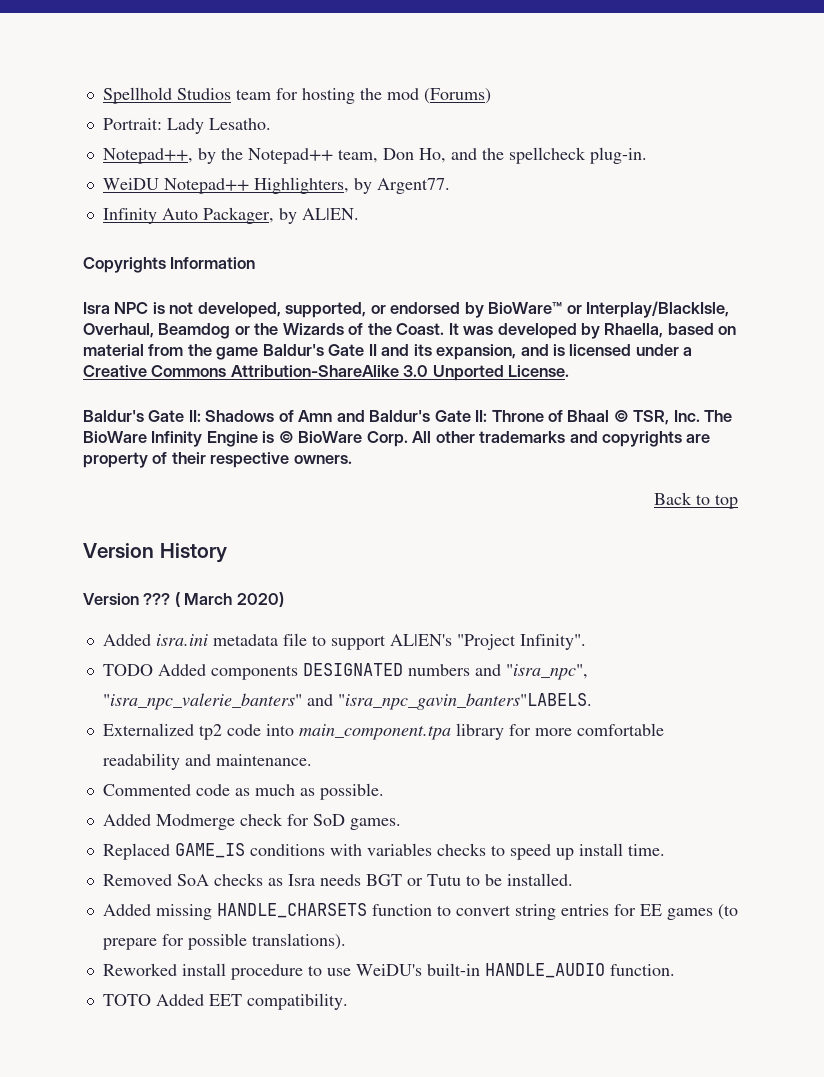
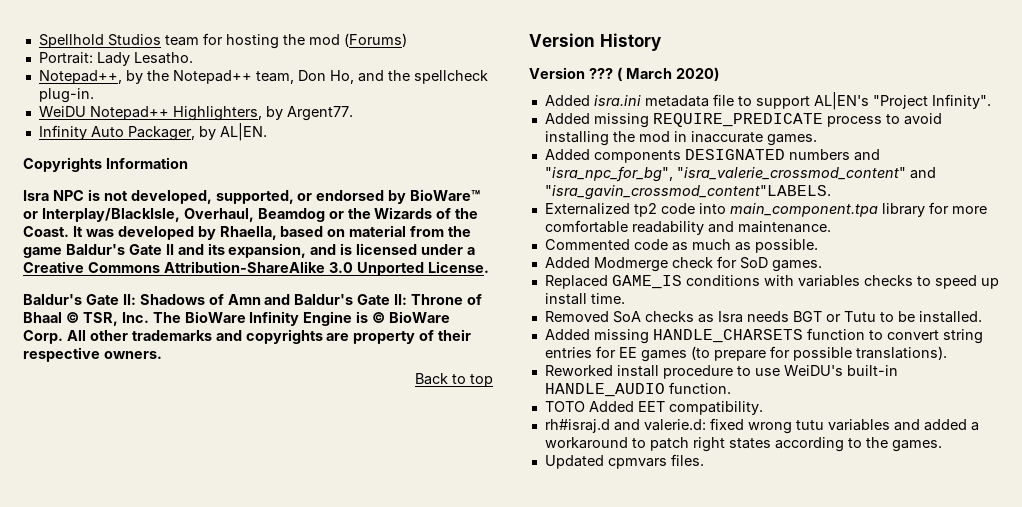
[102,664,153,676] TODO -> [544,113,942,128] [544,131,817,146] Added missing REQUIRE_PREDICATE process to avoid installing the mod in inaccurate games. //
[505,664,588,680] [102,693,592,710] "isra_npc", "isra_npc_valerie_banters" and "isra_npc_gavin_banters"LABELS. -> [544,166,936,182] [544,185,831,200] "isra_npc_for_bg", "isra_valerie_crossmod_content" and "isra_gavin_crossmod_content"LABELS.
(348, 1001) none -> [544,418,979,434] [544,437,942,452] [544,454,704,469] // rh#israj.d and valerie.d: fixed wrong tutu variables and added a workaround to patch right states according to the games. // Updated cpmvars files.

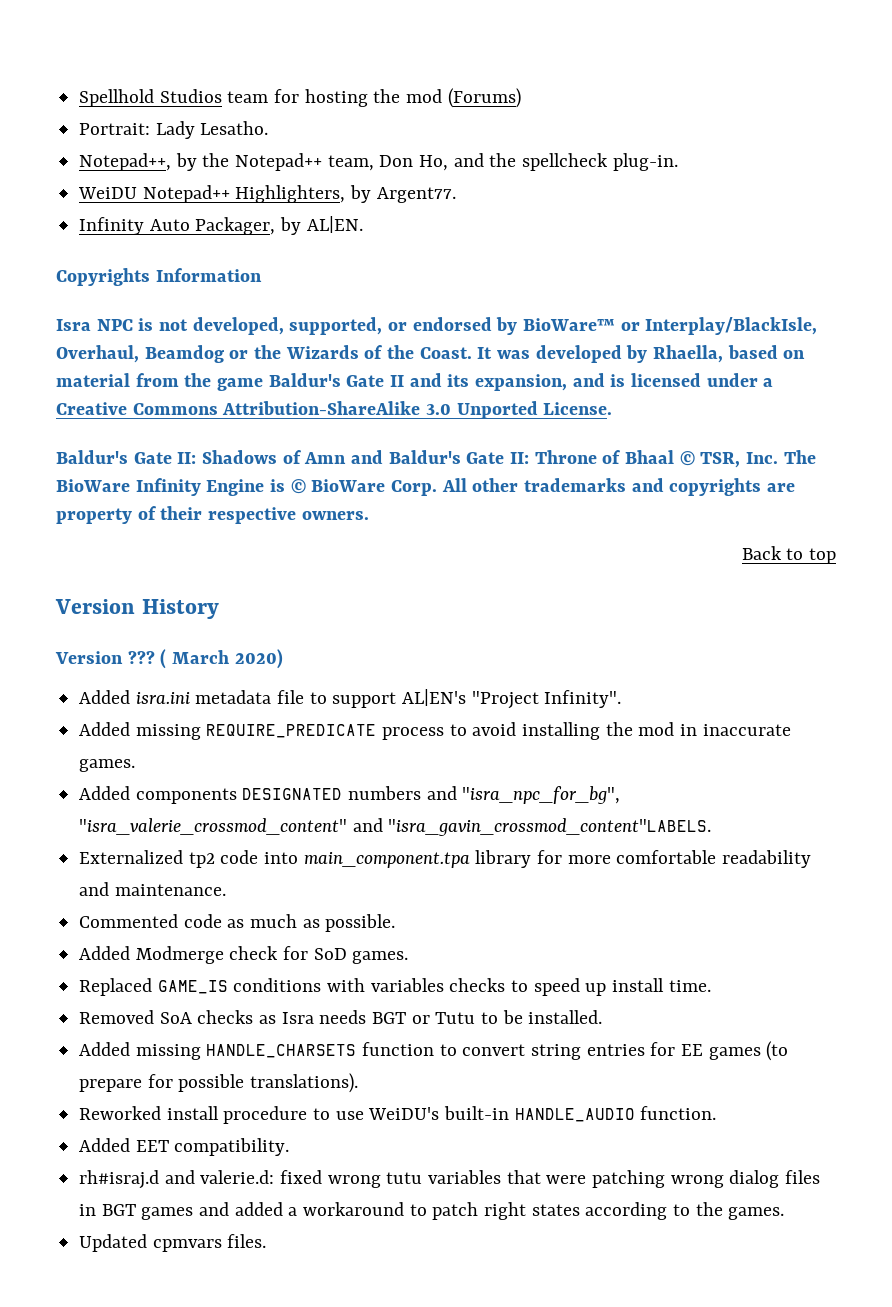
[544,401,585,412] TOTO -> (717, 1113) none
(890, 425) none -> [506,1170,821,1188] [79,1204,194,1220] that were patching wrong dialog files in BGT games

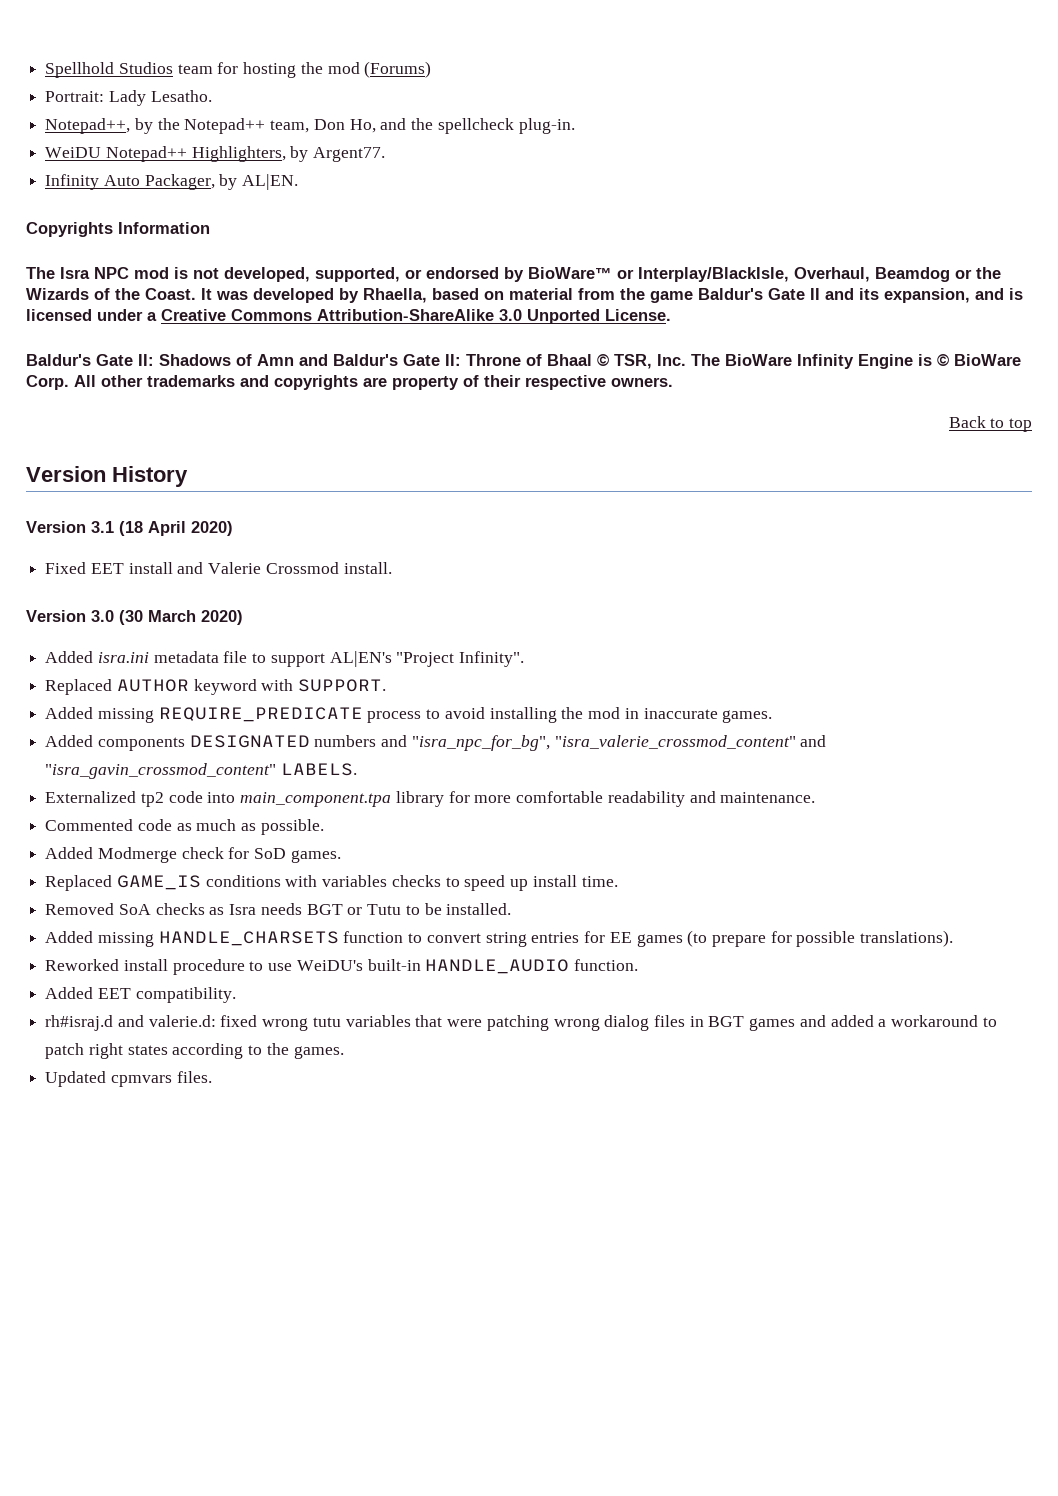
(262, 275) none -> [26,267,55,279] The
(133, 325) none -> [134,267,169,279] mod
[127,649,167,669] ??? ( -> [91,521,233,536] [45,562,392,574] [26,610,143,625] 3.1 (18 April 2020) // Fixed EET install and Valerie Crossmod install. // Version 3.0 (30
(622, 699) none -> [45,679,387,695] // Replaced AUTHOR keyword with SUPPORT.
[388,818,712,836] "isra_gavin_crossmod_content"LABELS. -> [45,763,357,779] "isra_gavin_crossmod_content" LABELS.

